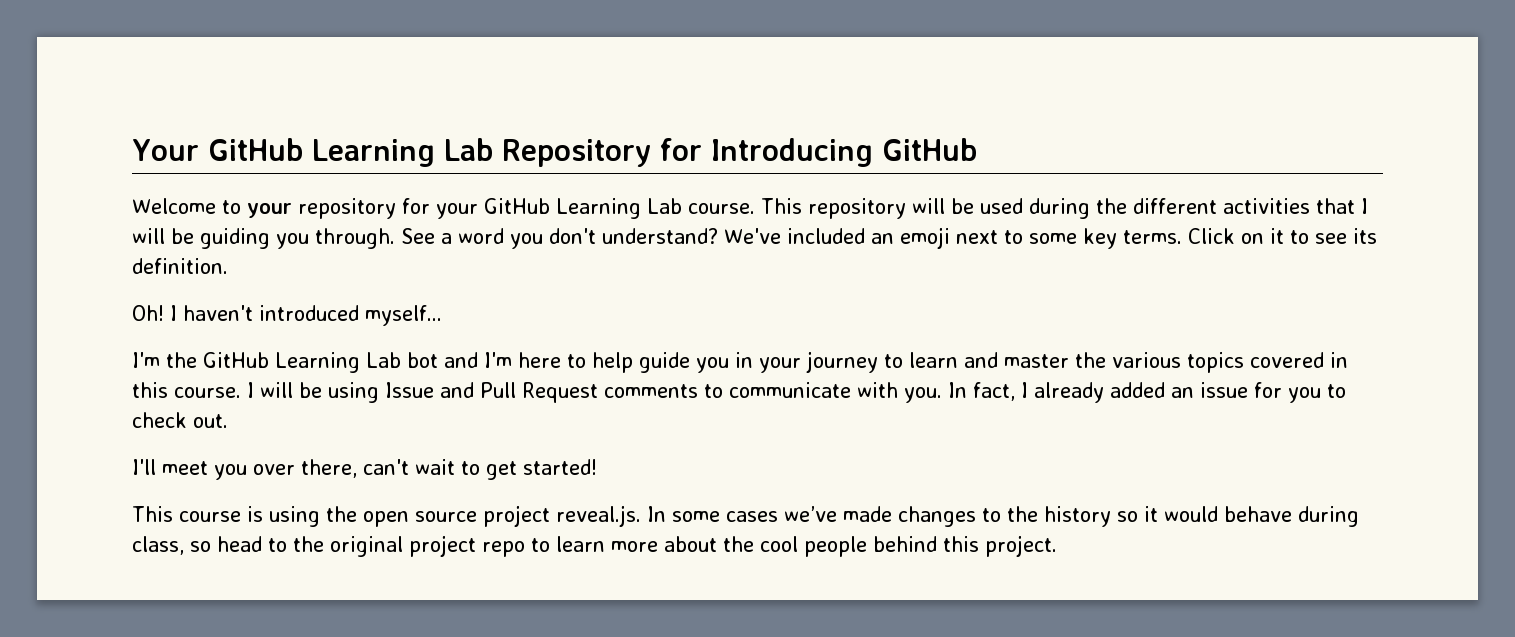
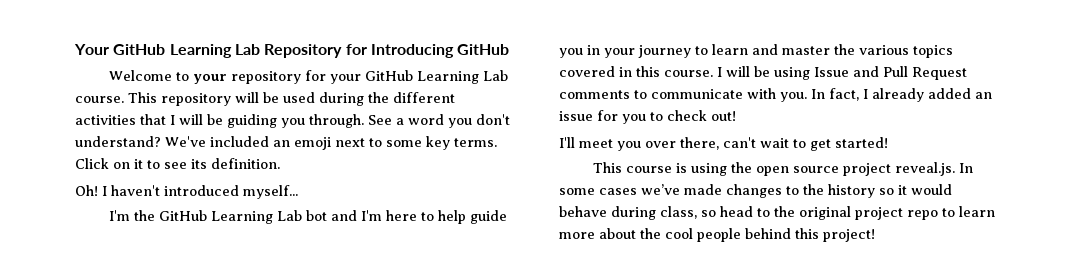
[193,414,228,428] out. -> [711,111,736,121] out!
[985,535,1057,557] project. -> [823,229,875,242] project!

